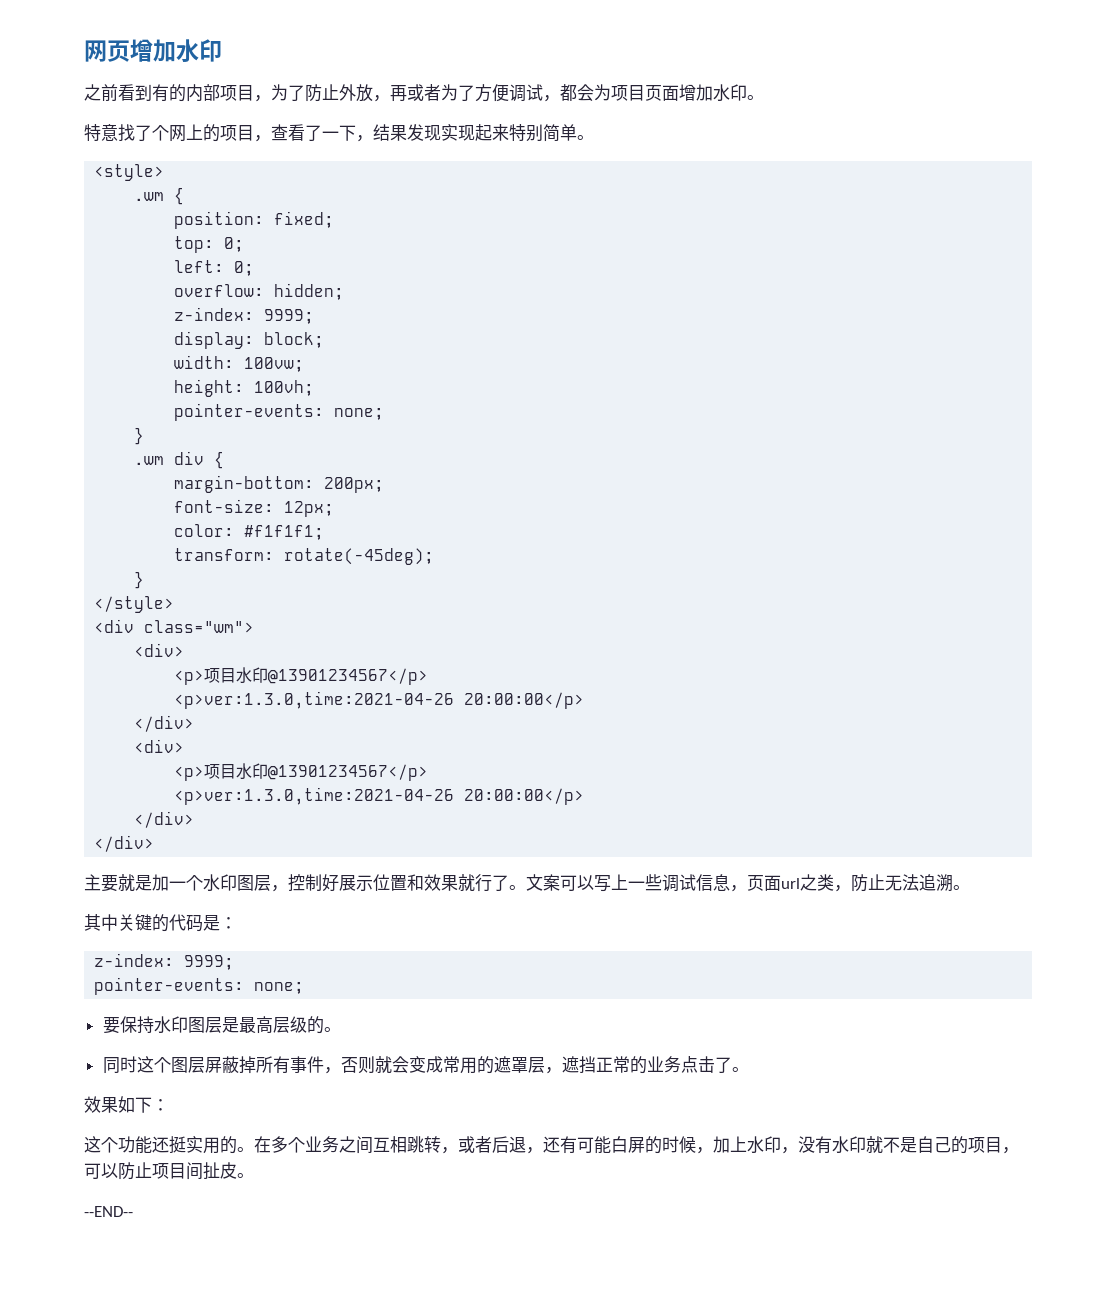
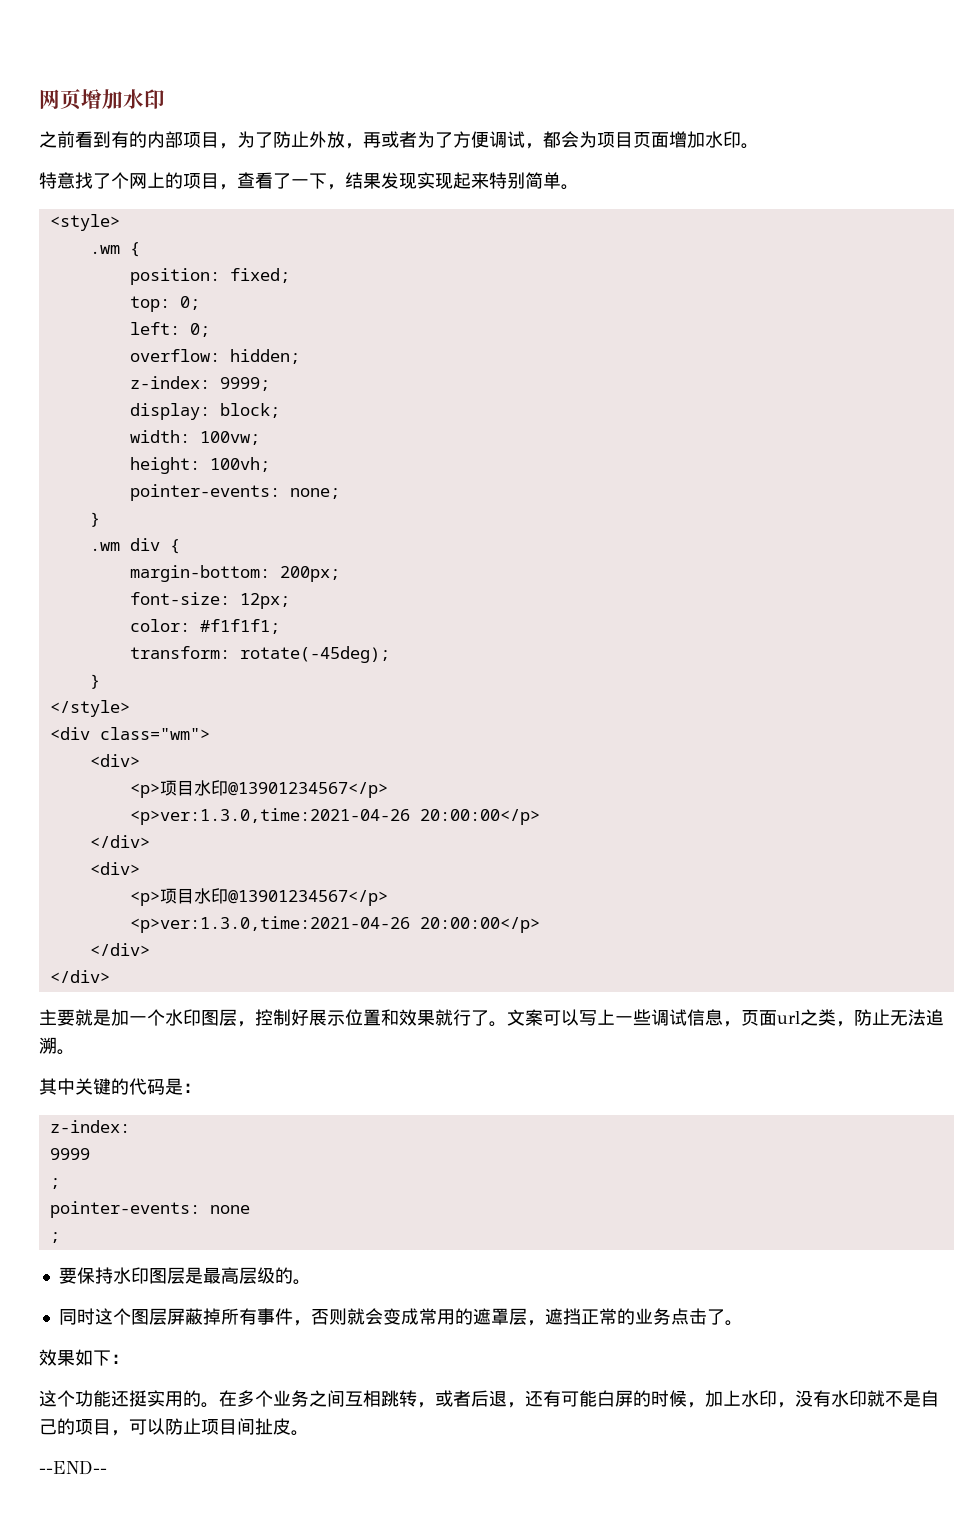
[184,955,235,970] [94,977,305,995] 9999; // pointer-events: none; -> [49,1148,90,1160] [49,1178,60,1189] [49,1201,250,1218] [49,1232,60,1243] // 9999 // ; // pointer-events: none // ;

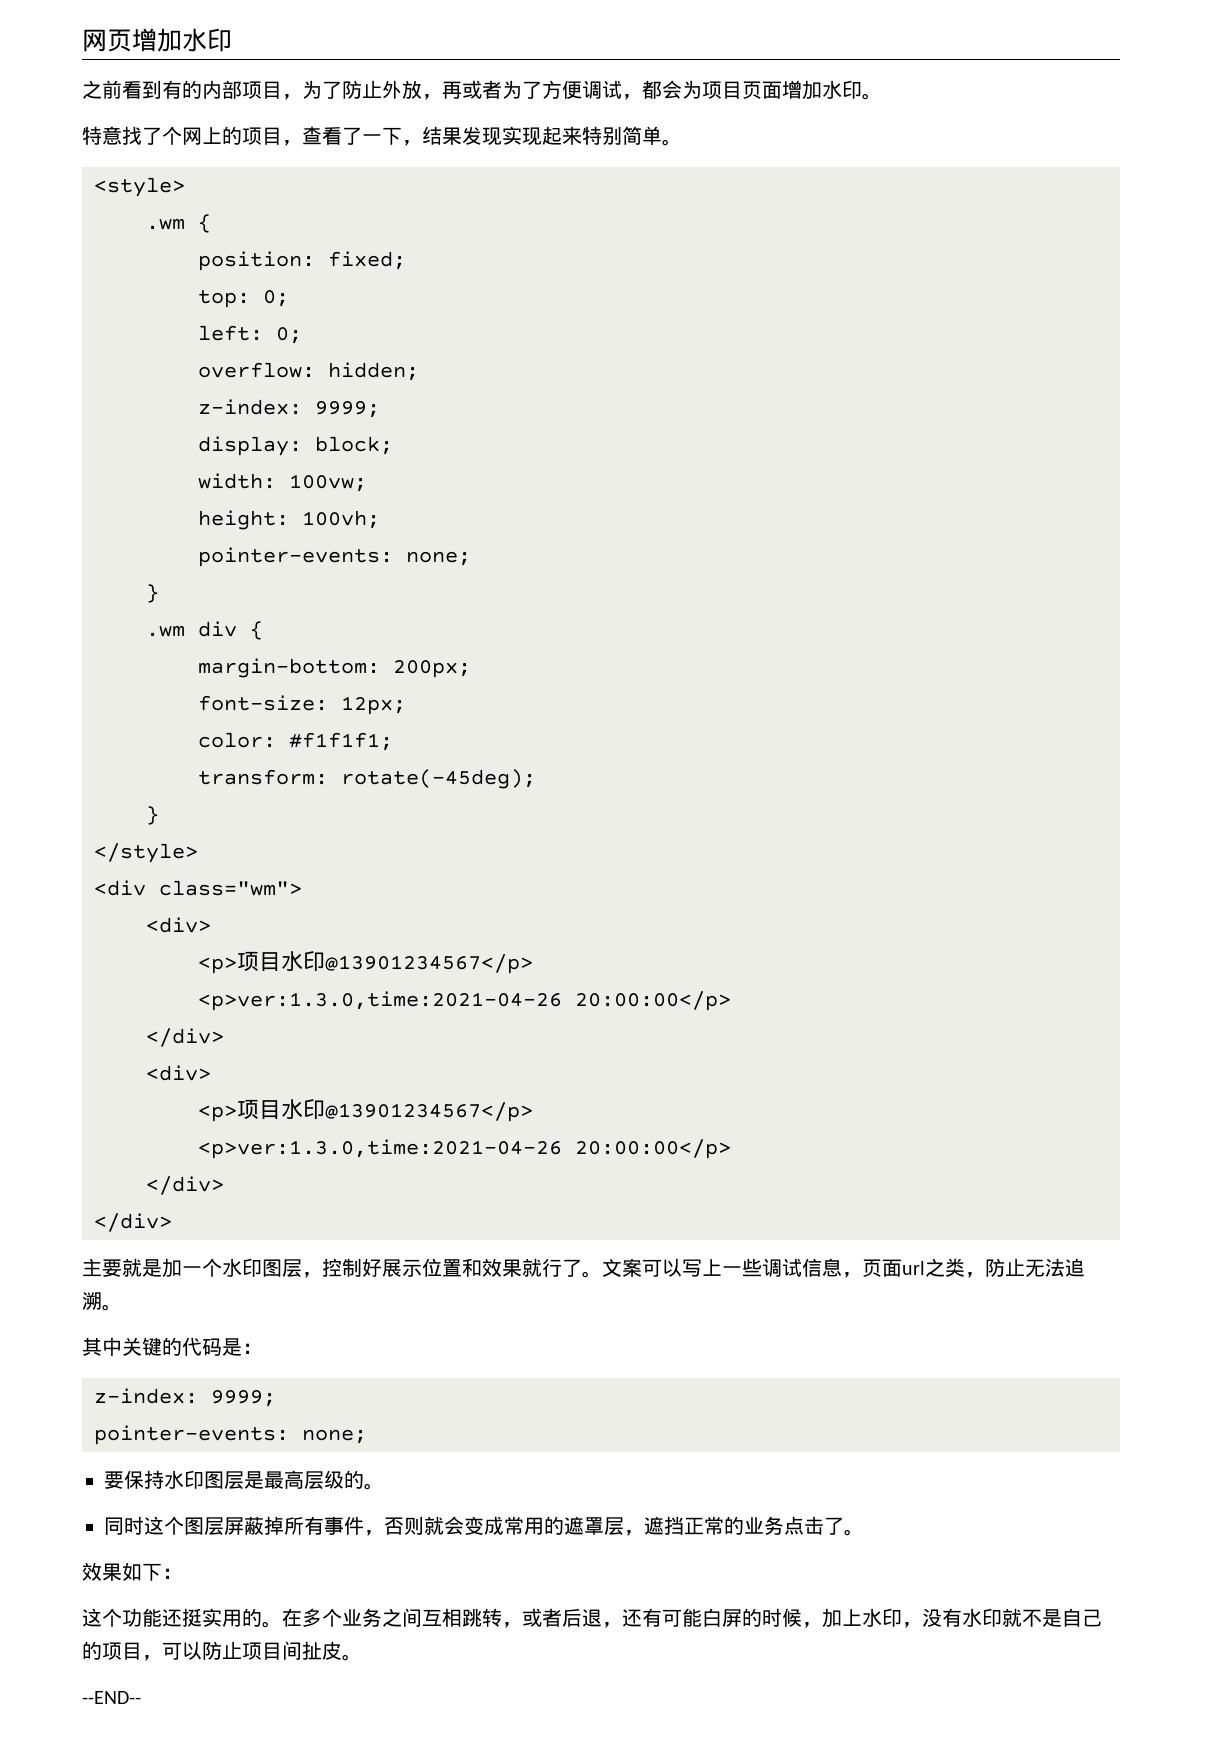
[49,1148,90,1160] [49,1178,60,1189] [49,1201,250,1218] [49,1232,60,1243] // 9999 // ; // pointer-events: none // ; -> [211,1390,276,1407] [94,1425,367,1445] 9999; // pointer-events: none;

